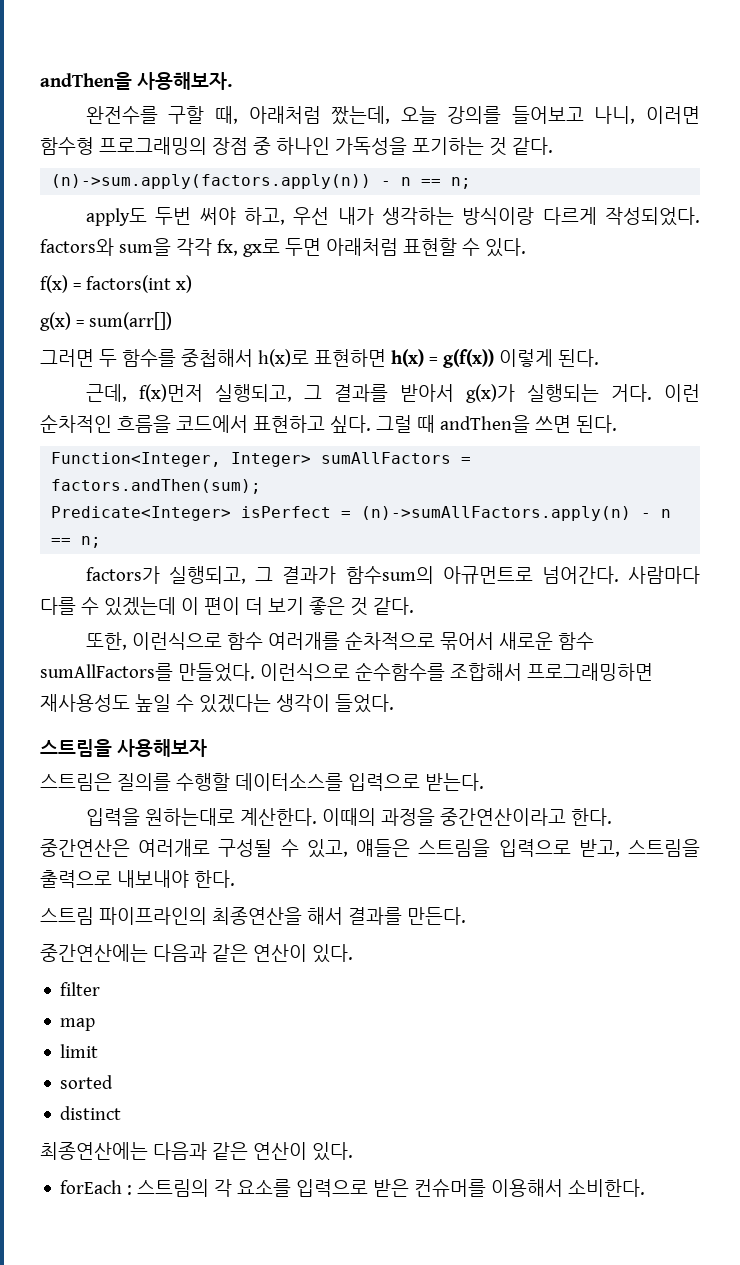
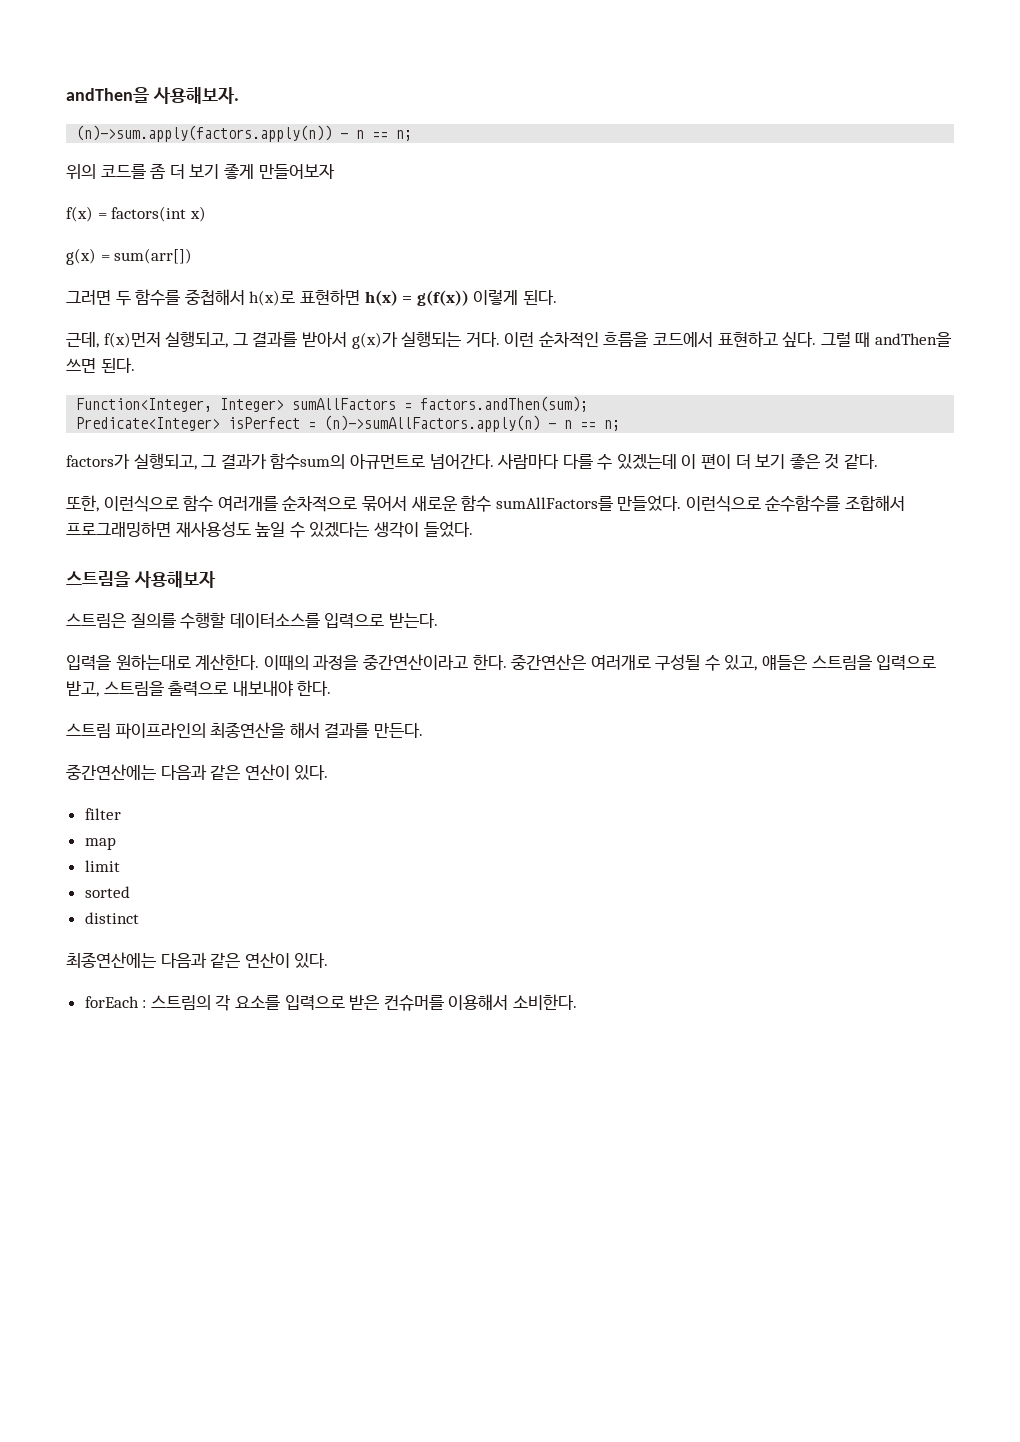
[85,106,701,125] [40,137,553,156] // 완전수를 구할 때, 아래처럼 짰는데, 오늘 강의를 들어보고 나니, 이러면 함수형 프로그래밍의 장점 중 하나인 가독성을 포기하는 것 같다. -> (239, 95) none
[85,207,700,226] [40,238,526,257] apply도 두번 써야 하고, 우선 내가 생각하는 방식이랑 다르게 작성되었다. factors와 sum을 각각 fx, gx로 두면 아래처럼 표현할 수 있다. -> [66,163,335,180] 위의 코드를 좀 더 보기 좋게 만들어보자

